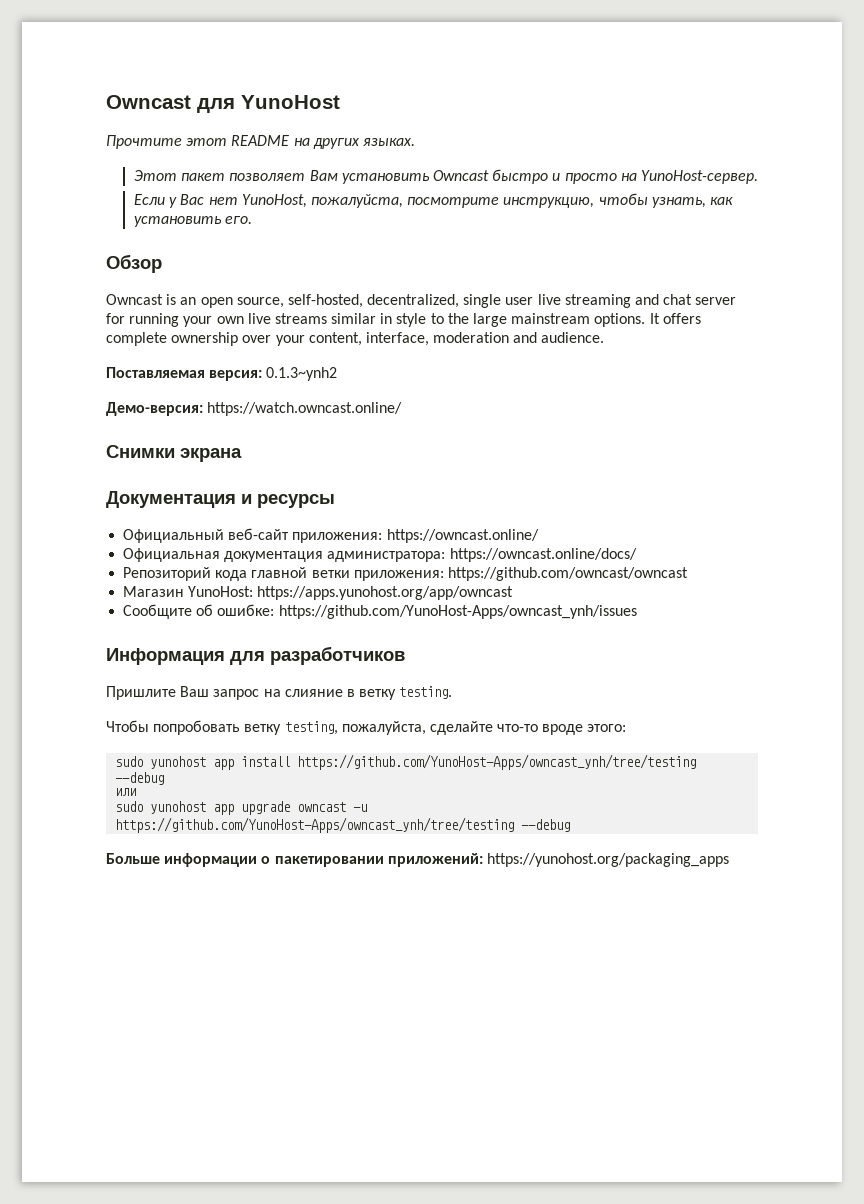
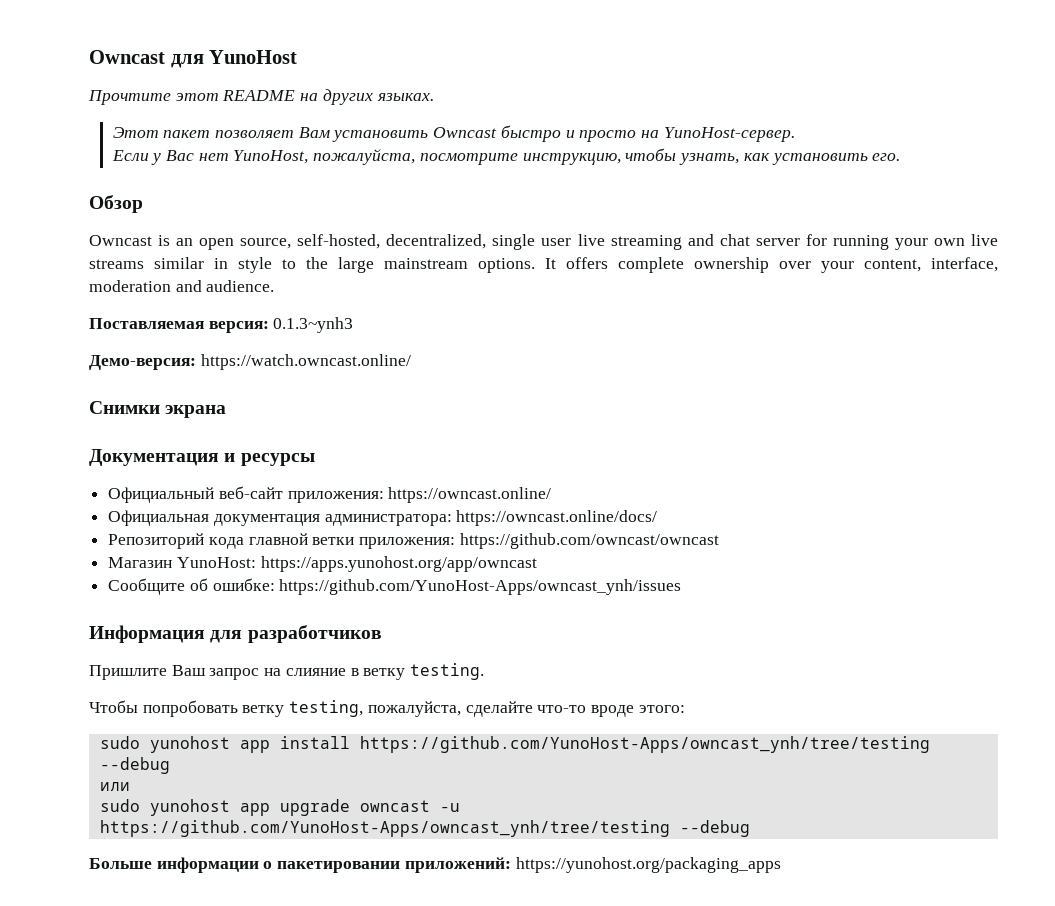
[266,367,338,381] 0.1.3~ynh2 -> [273,317,354,333] 0.1.3~ynh3

